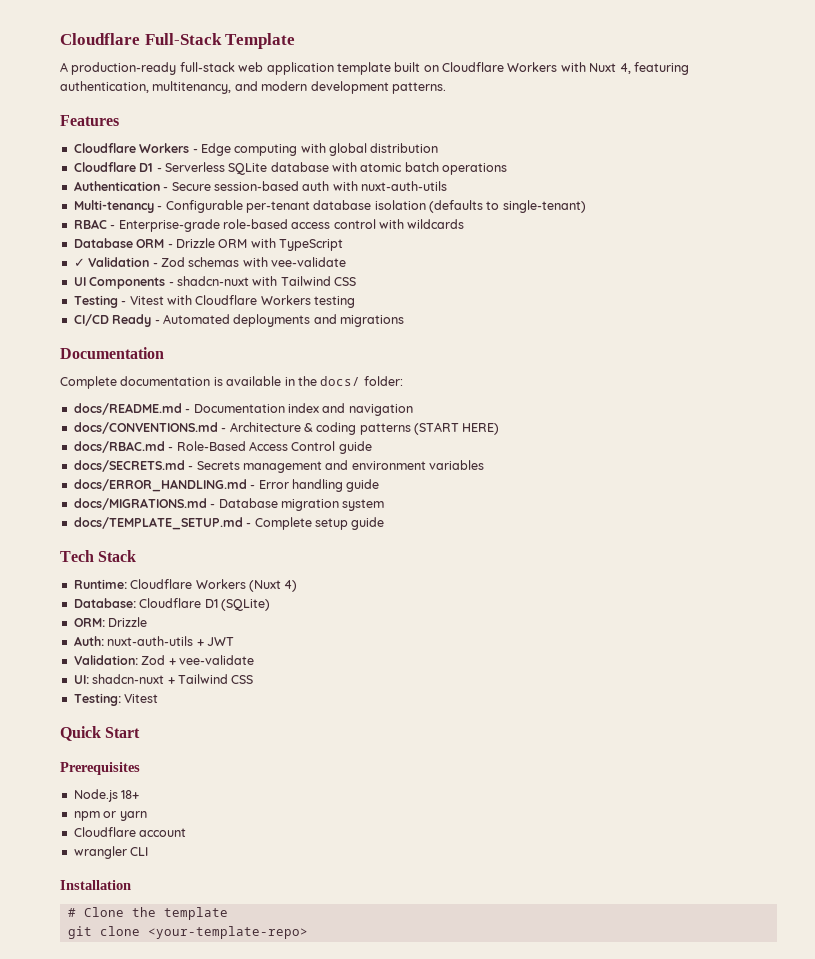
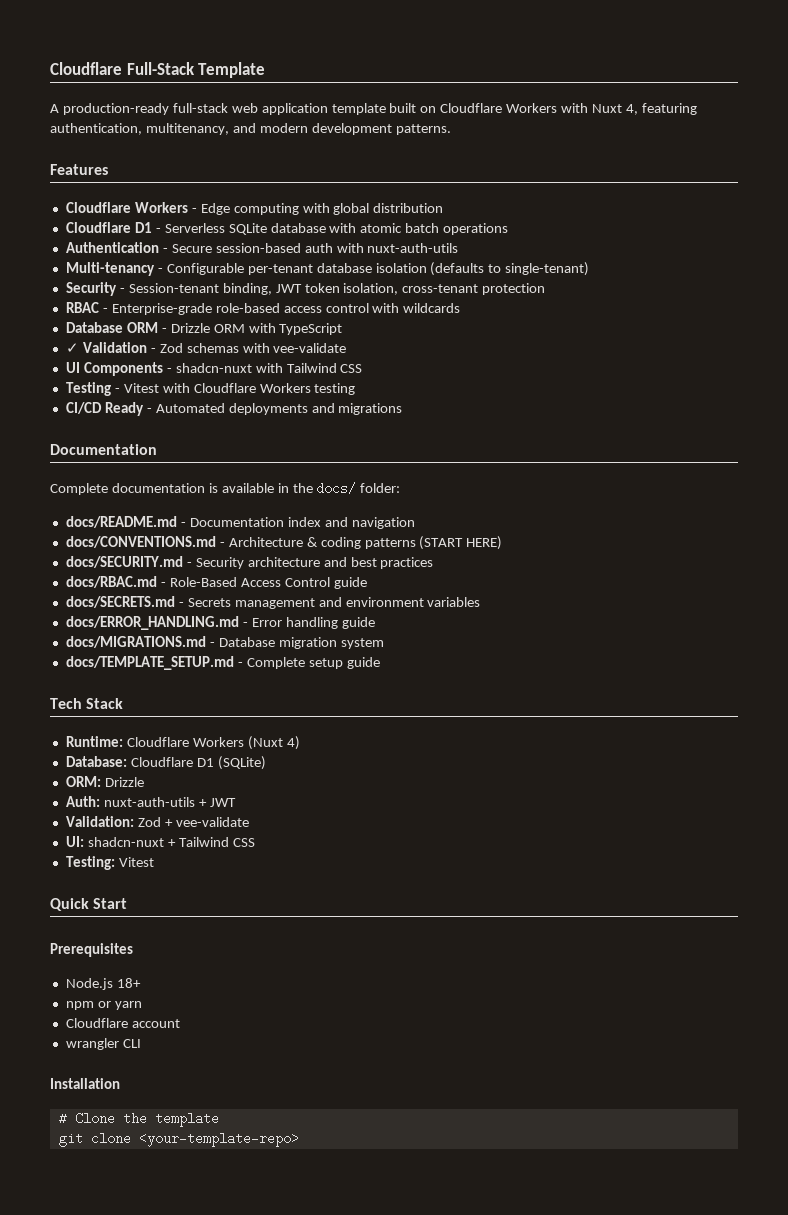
(586, 206) none -> [65,282,546,296] // Security - Session-tenant binding, JWT token isolation, cross-tenant protection
(500, 429) none -> [65,556,434,569] // docs/SECURITY.md - Security architecture and best practices

